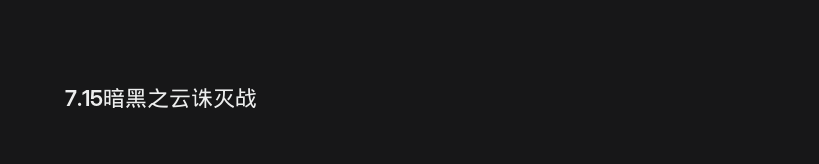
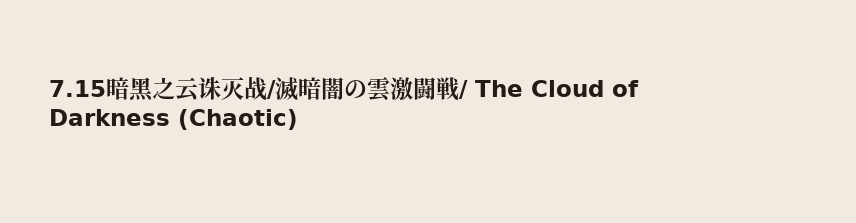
(257, 98) none -> [267,77,639,101] [49,109,298,130] /滅暗闇の雲激闘戦/ The Cloud of Darkness (Chaotic)

